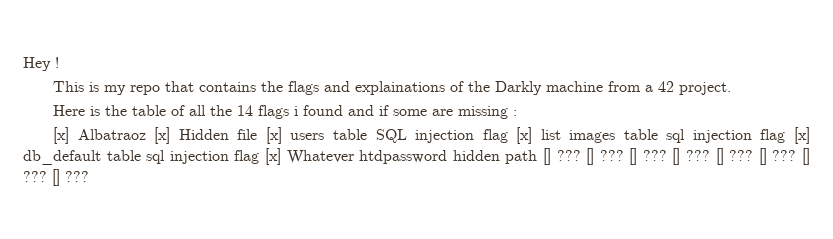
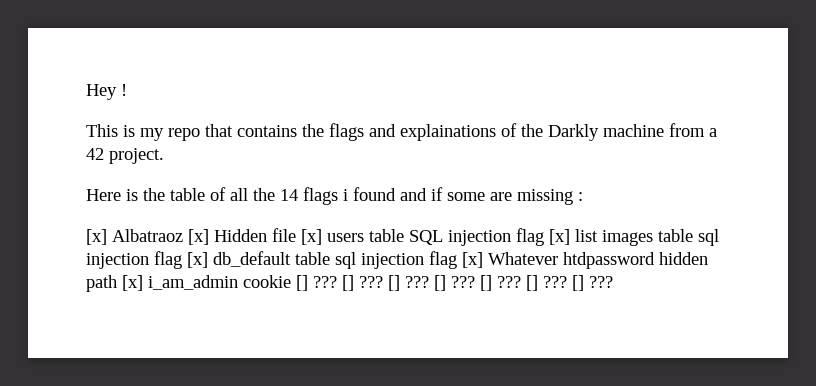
(538, 157) none -> [122,275,291,291] [x] i_am_admin cookie
[52,169,89,186] [] ??? -> (613, 282) none

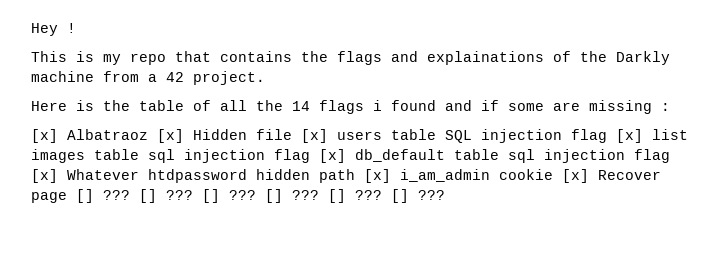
(291, 281) none -> [562,169,661,183] [31,192,67,203] [x] Recover page
[572,275,613,291] [] ??? -> (445, 195) none

